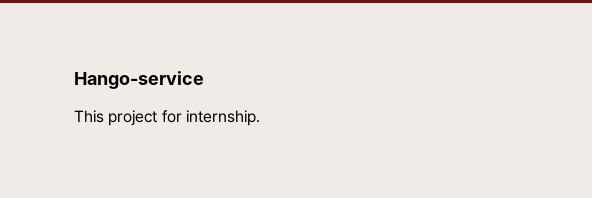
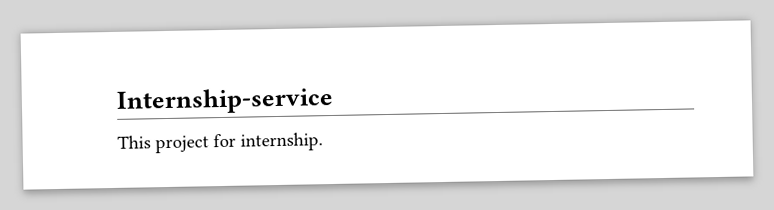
[74,71,204,89] Hango-service -> [116,86,334,115] Internship-service

